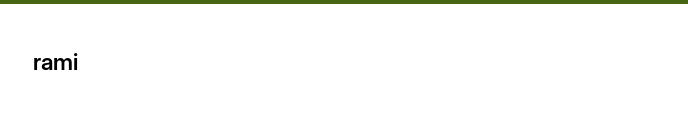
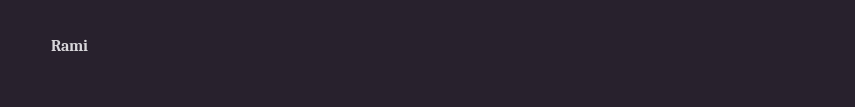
[33,53,78,70] rami -> [51,39,88,51] Rami

